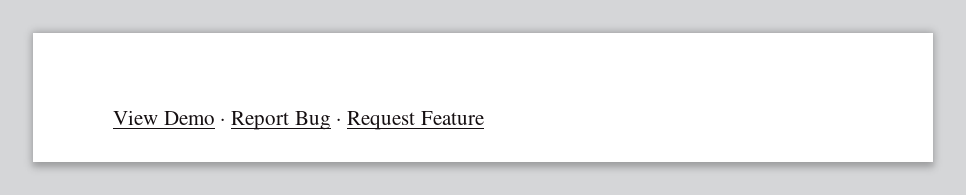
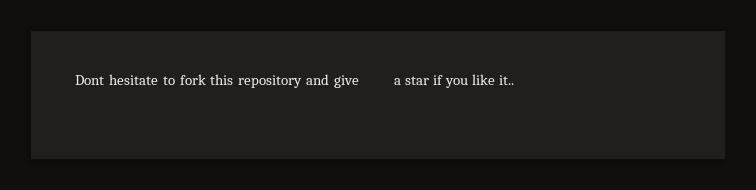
[113,110,484,130] View Demo · Report Bug · Request Feature -> [75,74,514,88] Dont hesitate to fork this repository and give a star if you like it..

